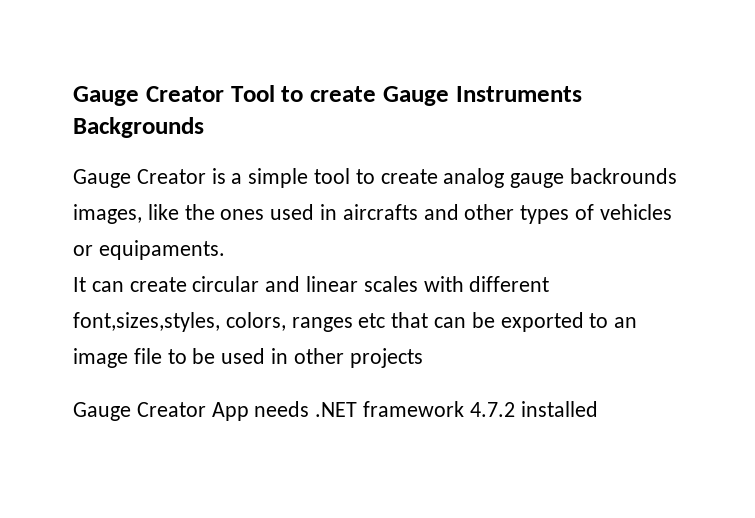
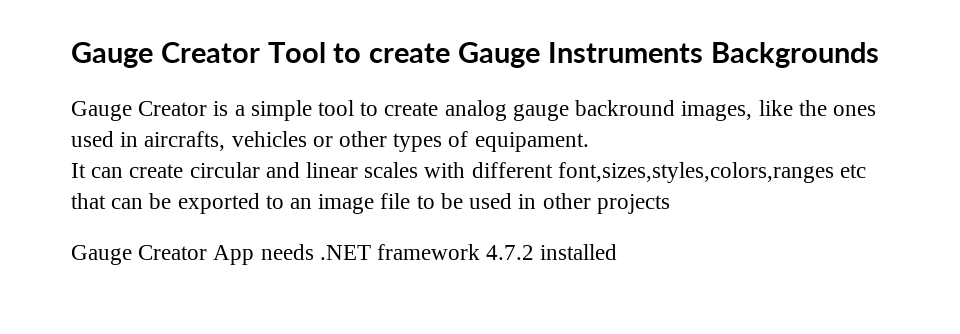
[570,168,678,184] backrounds -> [575,100,676,116] backround
[342,204,672,224] [73,240,225,260] aircrafts and other types of vehicles or equipaments. -> [144,131,589,152] aircrafts, vehicles or other types of equipament.
[73,312,353,332] font,sizes,styles, colors, ranges -> [557,162,834,183] font,sizes,styles,colors,ranges

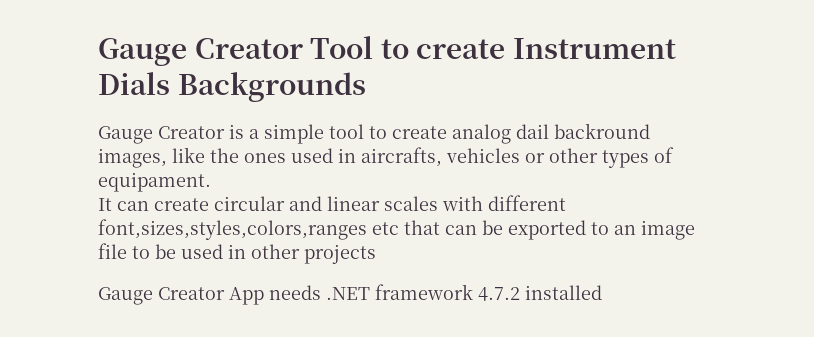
[458,42,703,68] Gauge Instruments -> [512,38,676,59] [98,72,170,95] Instrument Dials
[512,104,569,121] gauge -> [516,124,549,139] dail

